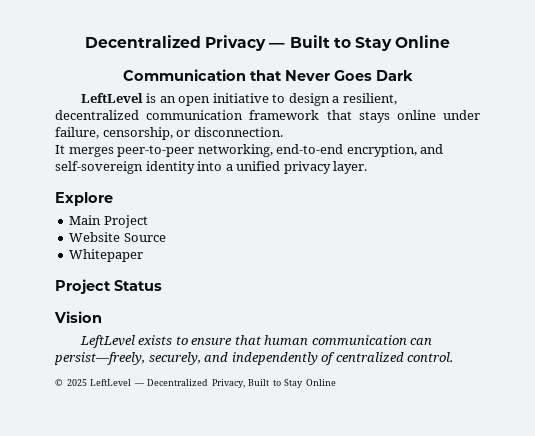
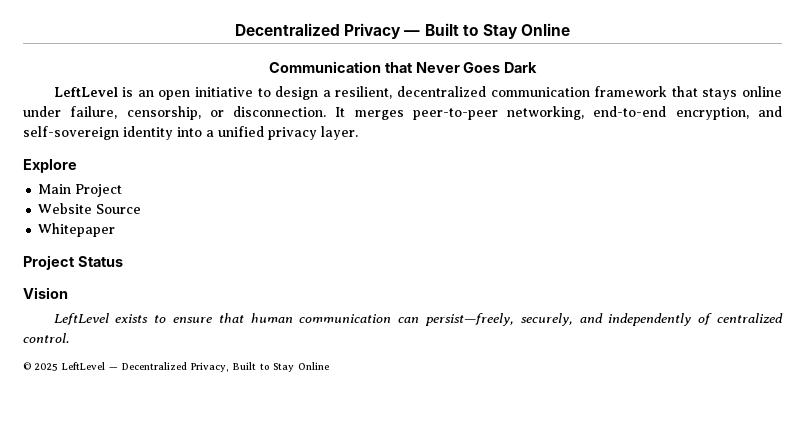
(283, 132) // -> (327, 111) none

